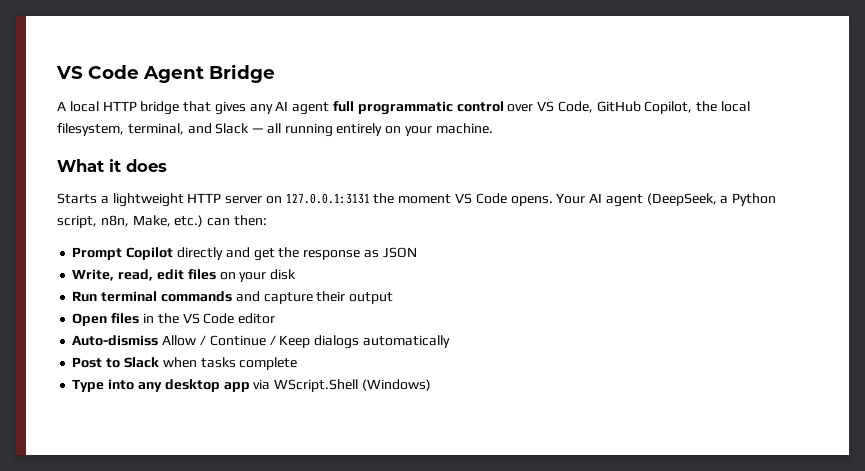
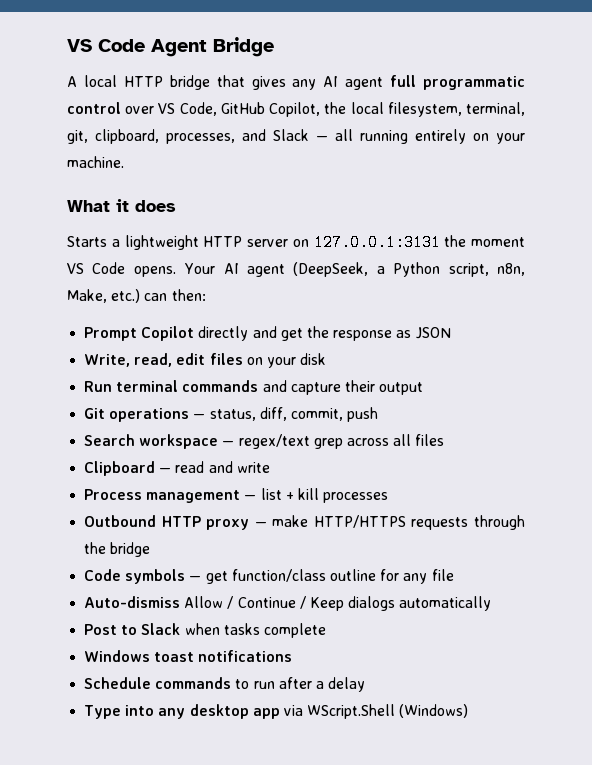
(184, 129) none -> [67,129,235,144] git, clipboard, processes,
[72,313,276,326] Open files in the VS Code editor -> [84,407,379,422] [84,434,445,449] [84,461,270,476] [84,488,389,503] [84,515,525,530] [84,542,151,557] [84,569,454,584] Git operations — status, diff, commit, push // Search workspace — regex/text grep across all files // Clipboard — read and write // Process management — list + kill processes // Outbound HTTP proxy — make HTTP/HTTPS requests through the bridge // Code symbols — get function/class outline for any file
(298, 363) none -> [84,650,293,662] [84,677,366,692] // Windows toast notifications // Schedule commands to run after a delay

